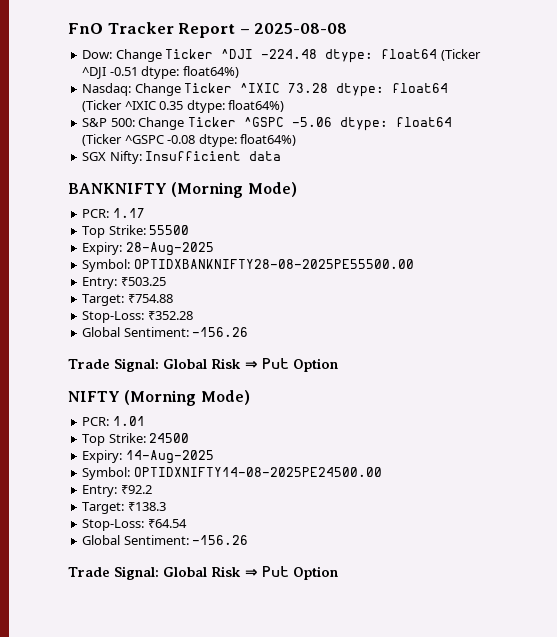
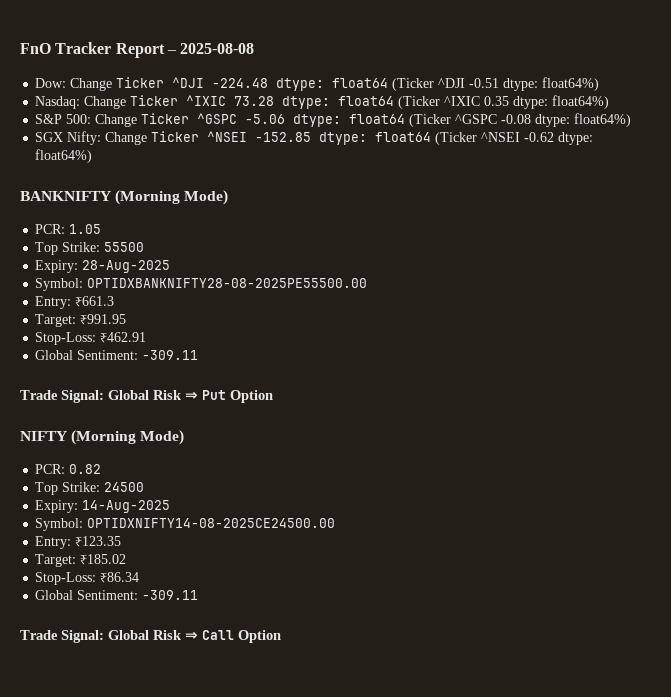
[145,151,282,161] Insufficient data -> [105,131,594,145] [35,149,93,163] Change Ticker ^NSEI -152.85 dtype: float64 (Ticker ^NSEI -0.62 dtype: float64%)
[112,208,145,218] 1.17 -> [69,224,102,234] 1.05
[120,277,166,286] [82,294,173,306] [82,311,193,323] [82,327,249,337] ₹503.25 // Target: ₹754.88 // Stop-Loss: ₹352.28 // Global Sentiment: -156.26 -> [75,296,115,307] [35,314,127,327] [35,332,147,345] [35,350,199,360] ₹661.3 // Target: ₹991.95 // Stop-Loss: ₹462.91 // Global Sentiment: -309.11
[112,416,145,426] 1.01 -> [69,464,102,474] 0.82
[133,467,382,477] [82,485,152,497] [82,502,166,514] [82,519,187,531] [82,535,249,545] [68,566,289,580] OPTIDXNIFTY14-08-2025PE24500.00 // Entry: ₹92.2 // Target: ₹138.3 // Stop-Loss: ₹64.54 // Global Sentiment: -156.26 // Trade Signal: Global Risk ⇒ Put -> [87,518,336,528] [35,536,122,549] [35,554,127,567] [35,572,140,585] [35,590,199,600] [20,630,234,643] OPTIDXNIFTY14-08-2025CE24500.00 // Entry: ₹123.35 // Target: ₹185.02 // Stop-Loss: ₹86.34 // Global Sentiment: -309.11 // Trade Signal: Global Risk ⇒ Call

